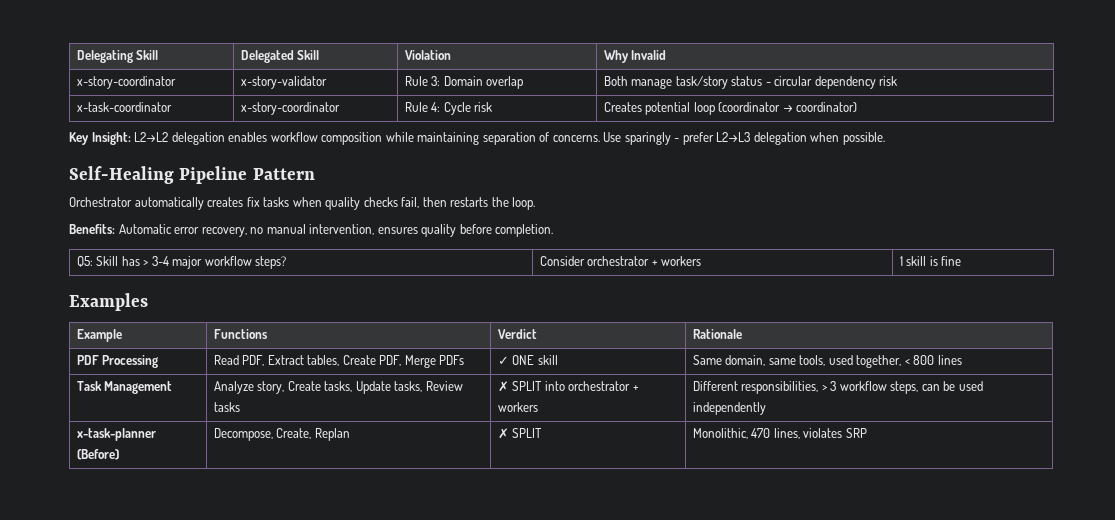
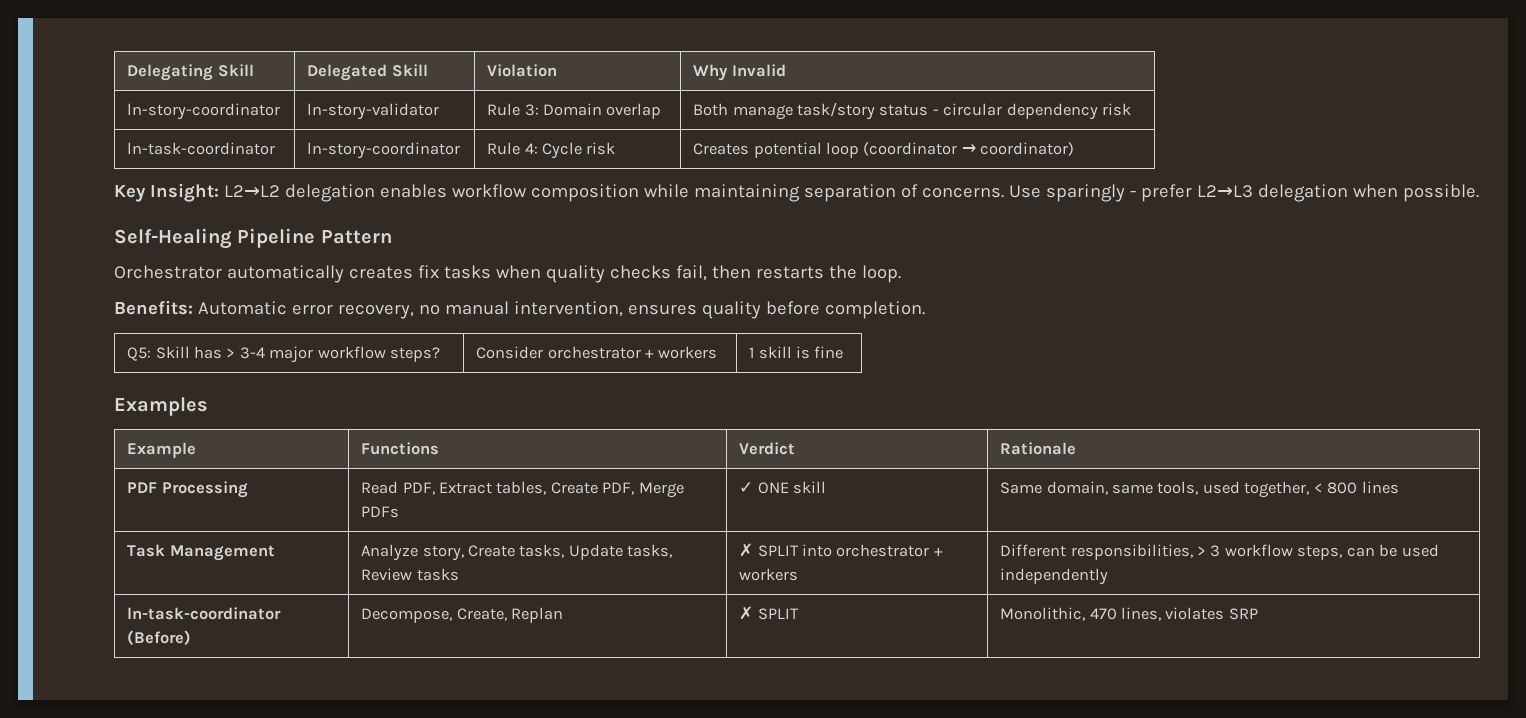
[76,76,176,89] [240,76,327,89] x-story-coordinator | x-story-validator -> [127,103,281,120] [307,103,440,120] ln-story-coordinator | ln-story-validator
[76,102,172,112] [240,102,340,115] x-task-coordinator | x-story-coordinator -> [127,142,276,155] [307,142,461,159] ln-task-coordinator | ln-story-coordinator
[76,428,156,441] x-task-planner -> [127,607,282,620] ln-task-coordinator

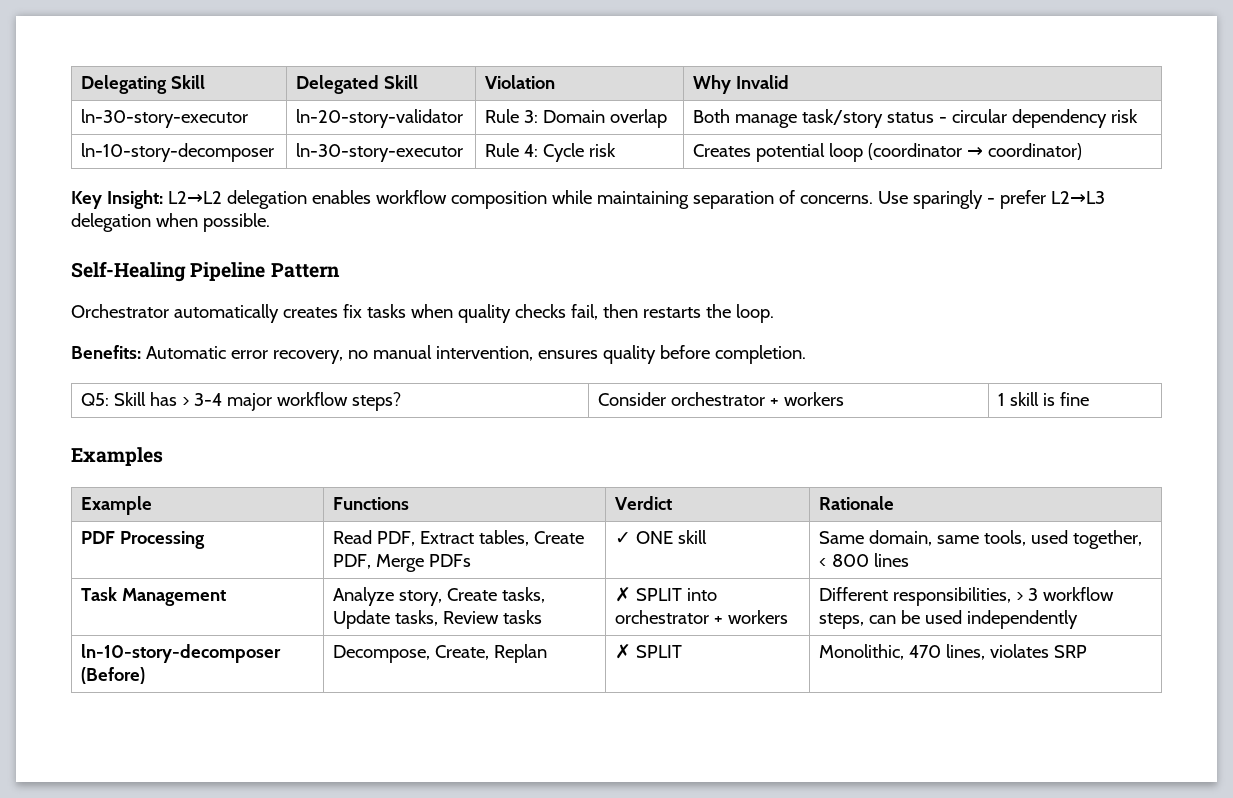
[127,103,281,120] [307,103,440,120] ln-story-coordinator | ln-story-validator -> [81,109,249,128] [296,109,464,128] ln-30-story-executor | ln-20-story-validator
[127,142,276,155] [307,142,461,159] ln-task-coordinator | ln-story-coordinator -> [81,143,275,162] [296,143,464,162] ln-10-story-decomposer | ln-30-story-executor
[127,607,282,620] ln-task-coordinator -> [81,644,282,663] ln-10-story-decomposer

